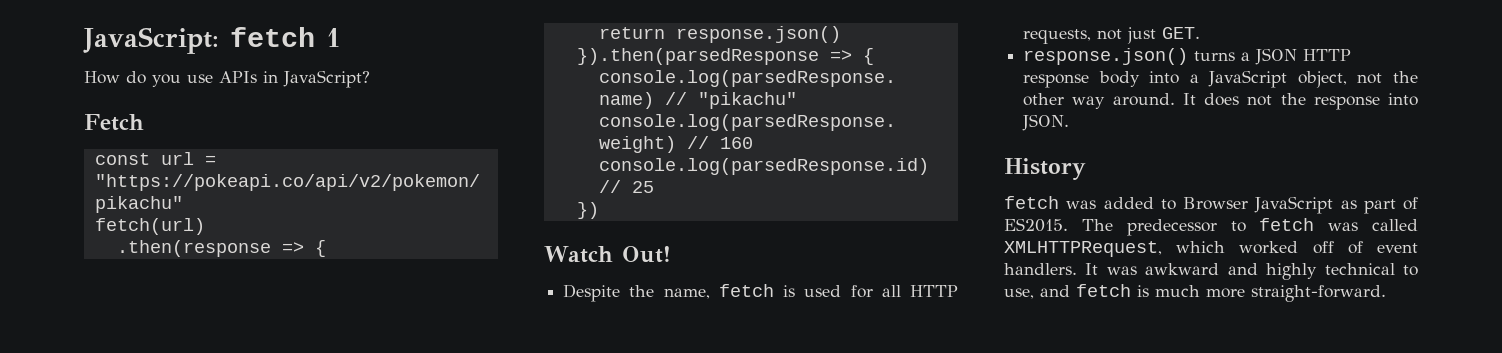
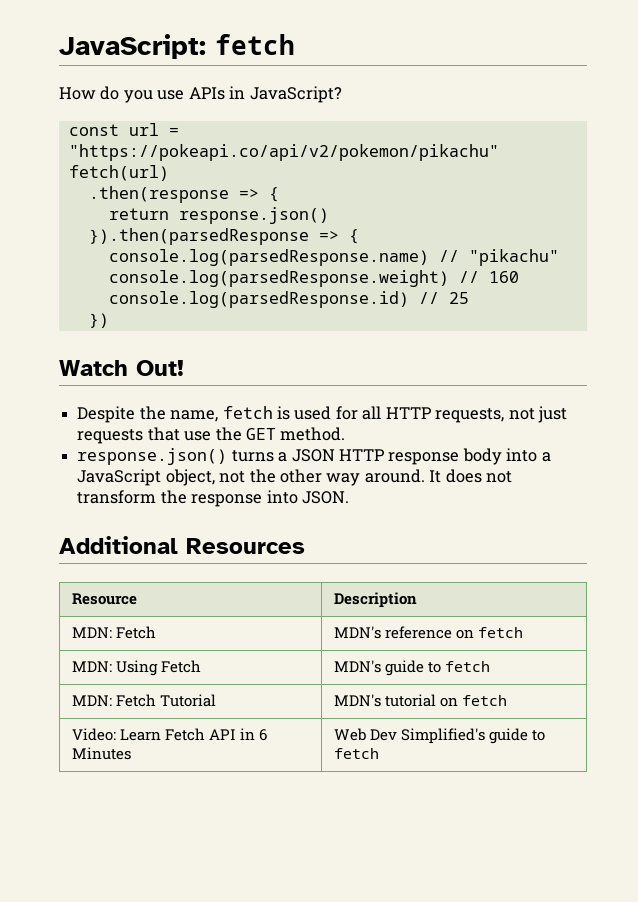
[325,28,341,47] 1 -> (295, 44) none
[84,114,144,131] // Fetch -> (342, 94) none
[1162,27,1201,39] GET. -> [77,427,346,444] requests that use the GET method.
(1273, 100) none -> [77,490,157,504] transform
[1004,158,1086,180] [1004,196,1418,214] [1004,218,1418,236] [1004,241,1418,257] [1004,263,1418,280] [1004,284,1386,302] History // fetch was added to Browser JavaScript as part of ES2015. The predecessor to fetch was called XMLHTTPRequest, which worked off of event handlers. It was awkward and highly technical to use, and fetch is much more straight-forward. -> [59,536,305,554] [71,593,137,605] [333,592,417,608] [71,626,156,639] [333,626,523,639] [71,660,201,676] [333,660,490,676] [71,694,216,707] [333,694,507,707] [71,728,267,741] [71,747,131,760] [333,728,545,744] [333,748,379,759] Additional Resources // Resource | Description // MDN: Fetch | MDN's reference on fetch // MDN: Using Fetch | MDN's guide to fetch // MDN: Fetch Tutorial | MDN's tutorial on fetch // Video: Learn Fetch API in 6 Minutes | Web Dev Simplified's guide to fetch

